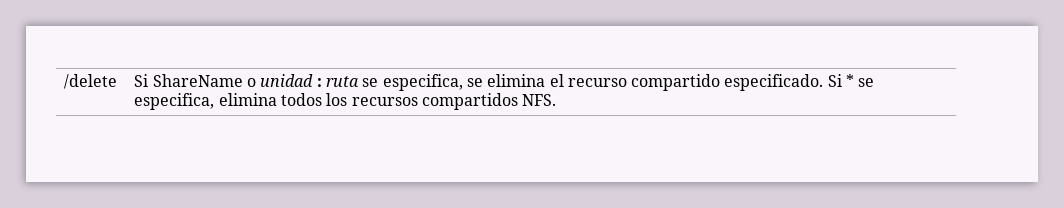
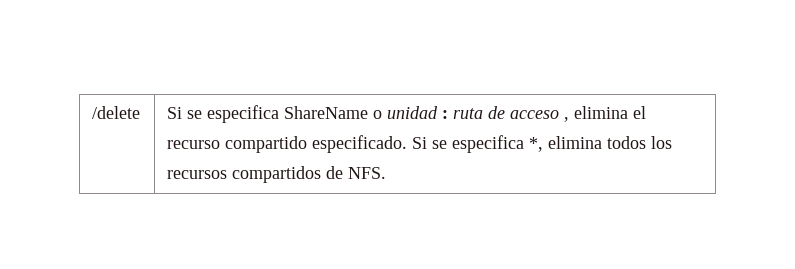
(149, 80) none -> [187,105,280,123] se especifica
[362,74,483,91] se especifica, se -> [488,106,570,122] de acceso ,
[846,74,875,87] [134,93,215,110] * se especifica, -> [432,135,544,153] se especifica *,
(518, 101) none -> [326,166,344,179] de

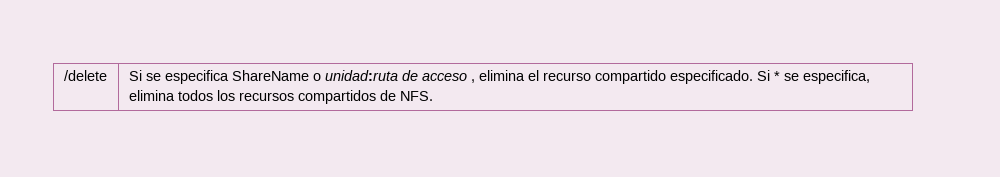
[387,106,484,119] unidad : ruta -> [324,70,398,81] unidad:ruta
[432,135,544,153] se especifica *, -> [773,70,870,84] * se especifica,

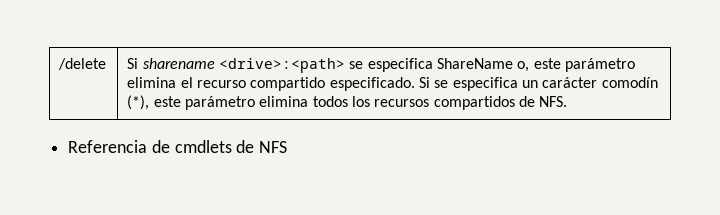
(142, 75) none -> [142,58,346,73] sharename <drive>:<path>
[312,70,475,83] o unidad:ruta de acceso , -> [517,58,635,72] o, este parámetro
[773,70,870,84] * se especifica, -> [434,77,658,91] [127,95,256,110] se especifica un carácter comodín (*), este parámetro
(433, 96) none -> [68,140,288,153] // Referencia de cmdlets de NFS

